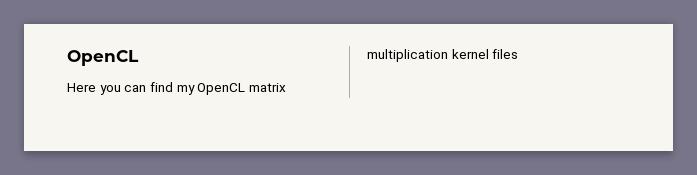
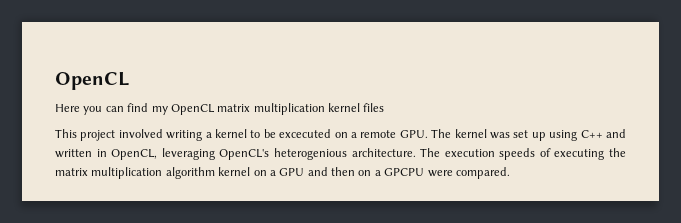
(519, 54) none -> [55,129,626,141] [55,148,626,160] [55,167,510,179] // This project involved writing a kernel to be excecuted on a remote GPU. The kernel was set up using C++ and written in OpenCL, leveraging OpenCL's heterogenious architecture. The execution speeds of executing the matrix multiplication algorithm kernel on a GPU and then on a GPCPU were compared.

